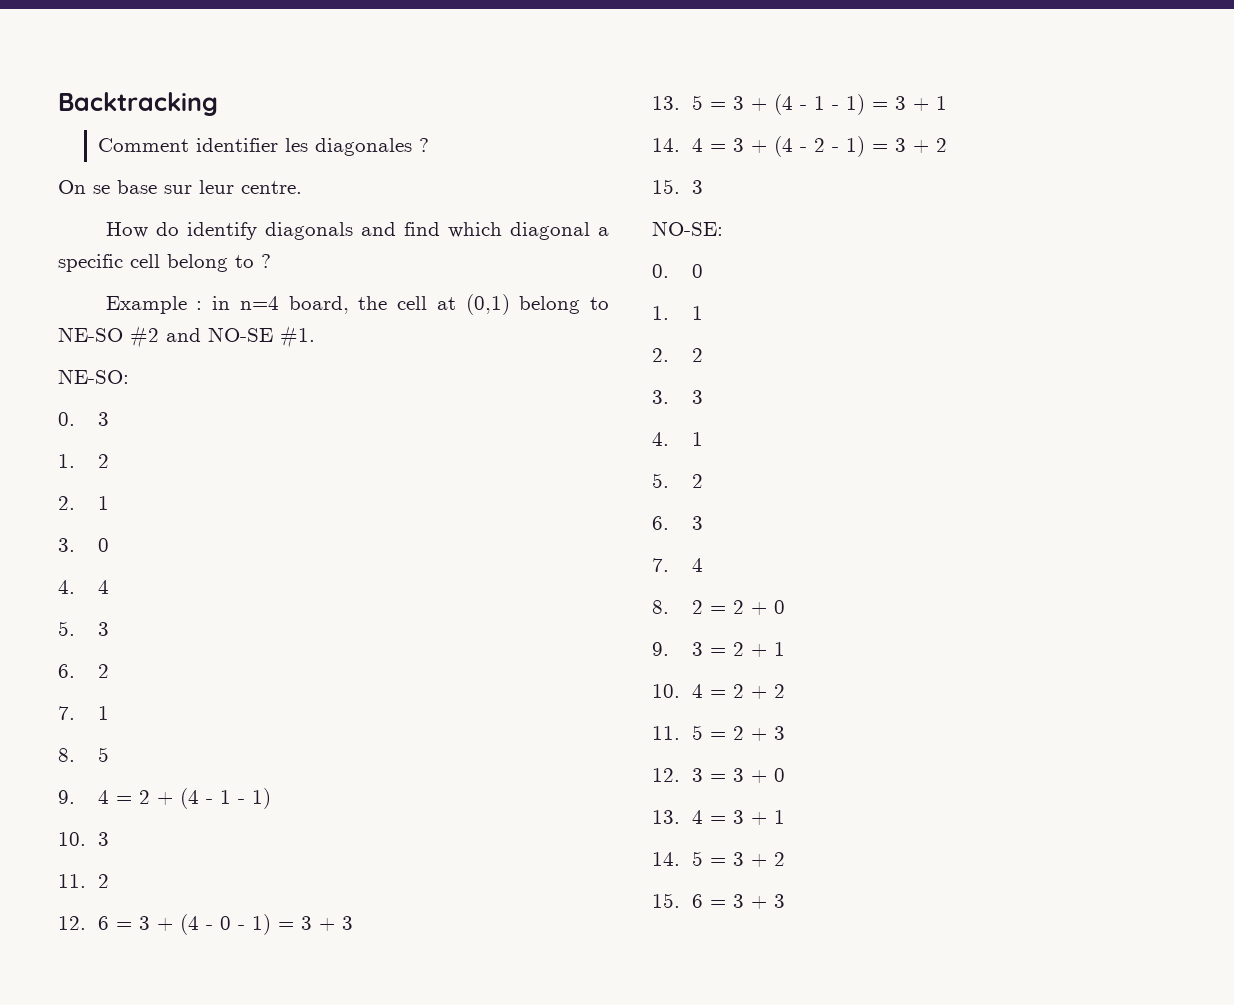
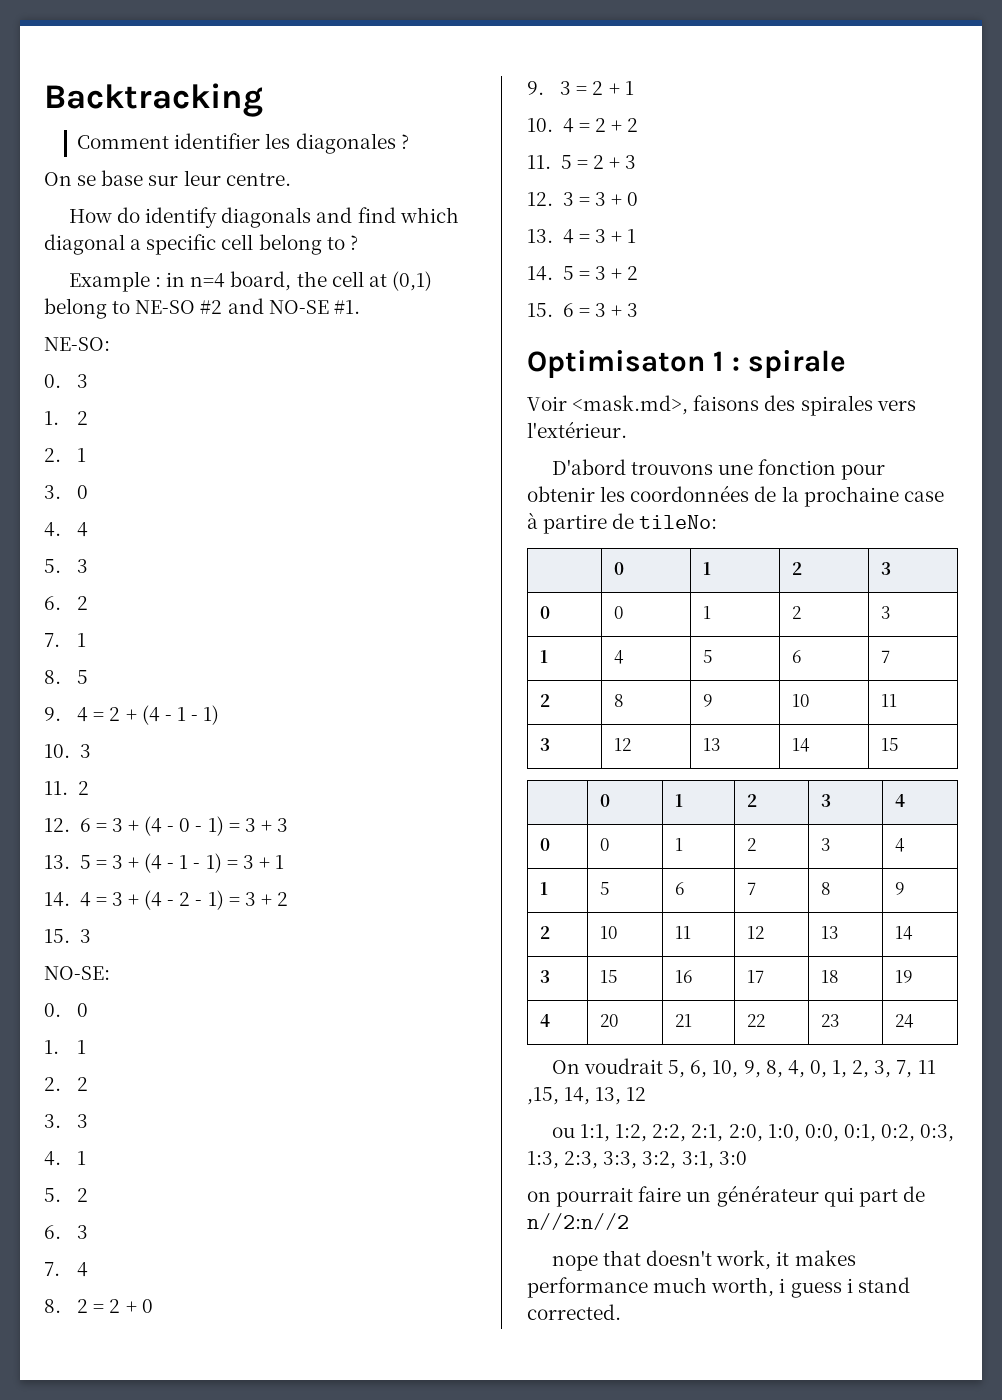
(786, 901) none -> [527,350,846,378] [527,395,916,416] [527,421,627,438] [551,459,886,480] [527,485,944,507] [527,512,718,534] [614,562,625,575] [703,562,712,575] [792,562,803,575] [881,562,892,575] [540,606,551,619] [614,606,624,619] [703,606,712,619] [792,606,802,619] [881,606,891,619] [540,650,549,663] [614,650,625,664] [703,650,713,663] [792,650,802,663] [881,650,891,663] [540,694,551,707] [614,694,624,707] [703,694,714,707] [792,694,810,707] [881,694,898,707] [540,738,551,751] [614,738,632,751] [703,738,721,751] [792,738,811,752] [881,738,899,751] [600,794,611,807] [675,794,684,807] [747,794,758,807] [821,794,832,807] [895,794,906,807] [540,838,551,851] [600,838,610,851] [675,838,684,851] [747,838,757,851] [821,838,831,851] [895,838,906,852] [540,882,549,895] [600,882,610,895] [675,882,685,895] [747,882,757,895] [821,882,831,895] [895,882,906,895] [540,926,551,939] [600,926,618,939] [675,926,692,939] [747,926,765,939] [821,926,839,939] [895,926,914,940] [540,970,551,983] [600,970,618,983] [675,970,693,983] [747,970,765,983] [821,970,839,983] [895,970,914,983] [540,1014,551,1027] [600,1014,619,1027] [675,1014,693,1027] [747,1014,766,1027] [821,1014,840,1027] [895,1014,915,1028] [551,1058,936,1078] [527,1087,647,1105] [551,1124,955,1142] [527,1151,747,1169] [527,1185,925,1207] [527,1213,629,1230] [551,1250,856,1271] [527,1277,910,1298] [527,1304,621,1320] // Optimisaton 1 : spirale // Voir <mask.md>, faisons des spirales vers l'extérieur. // D'abord trouvons une fonction pour obtenir les coordonnées de la prochaine case à partire de tileNo: // | 0 | 1 | 2 | 3 // 0 | 0 | 1 | 2 | 3 // 1 | 4 | 5 | 6 | 7 // 2 | 8 | 9 | 10 | 11 // 3 | 12 | 13 | 14 | 15 // | 0 | 1 | 2 | 3 | 4 // 0 | 0 | 1 | 2 | 3 | 4 // 1 | 5 | 6 | 7 | 8 | 9 // 2 | 10 | 11 | 12 | 13 | 14 // 3 | 15 | 16 | 17 | 18 | 19 // 4 | 20 | 21 | 22 | 23 | 24 // On voudrait 5, 6, 10, 9, 8, 4, 0, 1, 2, 3, 7, 11 ,15, 14, 13, 12 // ou 1:1, 1:2, 2:2, 2:1, 2:0, 1:0, 0:0, 0:1, 0:2, 0:3, 1:3, 2:3, 3:3, 3:2, 3:1, 3:0 // on pourrait faire un générateur qui part de n//2:n//2 // nope that doesn't work, it makes performance much worth, i guess i stand corrected.

